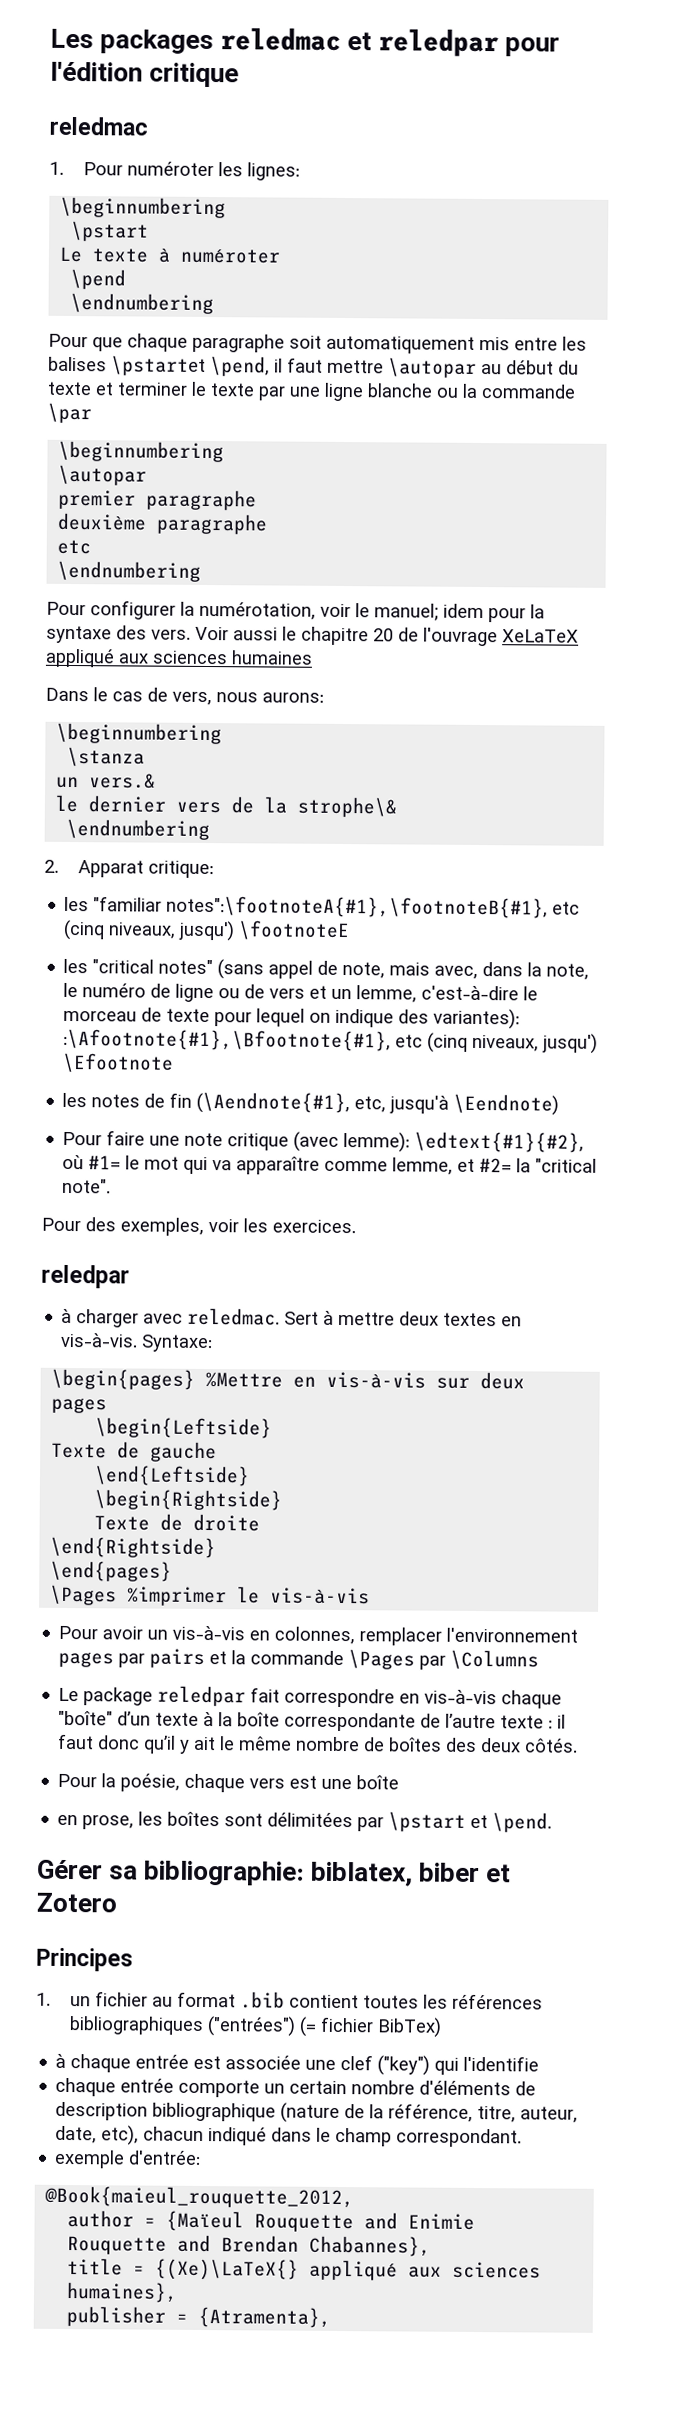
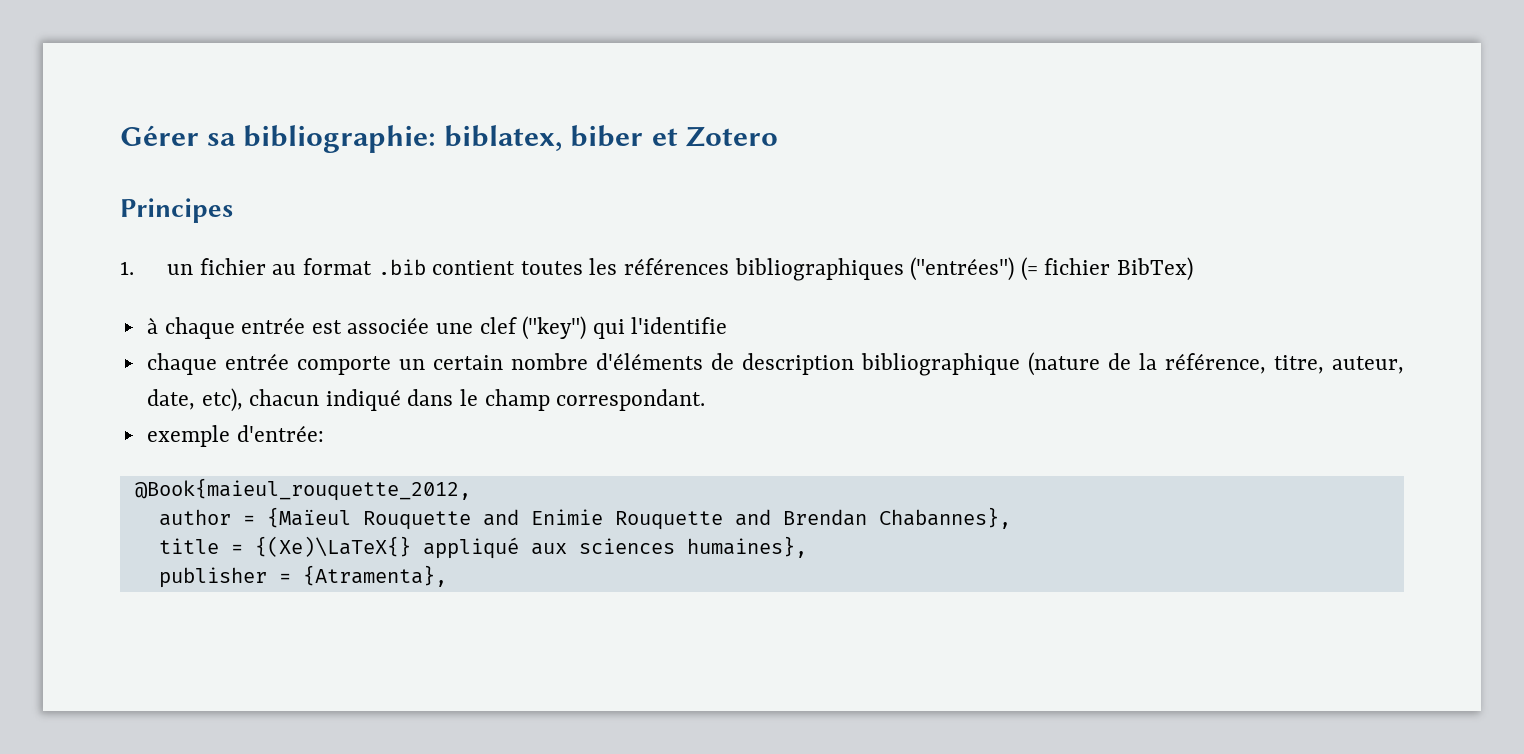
[50,27,561,58] [50,61,240,88] [49,116,148,136] [49,161,301,181] [60,196,227,219] [71,220,150,242] [59,246,282,264] [70,268,127,290] [70,292,215,315] [48,333,587,354] [48,355,579,378] [47,381,576,402] [47,402,92,424] [58,440,225,463] [58,464,148,486] [58,489,258,511] [57,512,269,535] [57,539,92,555] [57,560,202,582] [46,600,545,623] [46,625,579,647] [45,648,313,668] [45,687,324,706] [56,722,223,745] [67,746,146,767] [56,773,157,789] [55,794,398,818] [66,818,211,841] [44,859,215,879] [64,895,581,919] [63,919,351,942] [63,958,590,980] [63,982,539,1003] [63,1007,521,1030] [63,1028,599,1054] [62,1052,175,1073] [62,1091,560,1116] [62,1130,585,1153] [62,1154,598,1175] [62,1178,112,1194] [41,1217,356,1236] [41,1264,130,1289] [61,1307,523,1328] [60,1332,214,1353] [51,1368,526,1390] [51,1397,108,1414] [95,1417,273,1439] [51,1441,218,1463] [94,1465,251,1487] [94,1489,283,1511] [94,1513,261,1532] [50,1536,217,1559] [50,1560,173,1582] [50,1584,371,1607] [58,1625,579,1646] [58,1648,540,1670] [58,1685,563,1709] [58,1710,567,1732] [58,1733,579,1754] [57,1773,400,1793] [57,1811,553,1833] Les packages reledmac et reledpar pour l'édition critique // reledmac // 1. Pour numéroter les lignes: // \beginnumbering // \pstart // Le texte à numéroter // \pend // \endnumbering // Pour que chaque paragraphe soit automatiquement mis entre les balises \pstartet \pend, il faut mettre \autopar au début du texte et terminer le texte par une ligne blanche ou la commande \par // \beginnumbering // \autopar // premier paragraphe // deuxième paragraphe // etc // \endnumbering // Pour configurer la numérotation, voir le manuel; idem pour la syntaxe des vers. Voir aussi le chapitre 20 de l'ouvrage XeLaTeX appliqué aux sciences humaines // Dans le cas de vers, nous aurons: // \beginnumbering // \stanza // un vers.& // le dernier vers de la strophe\& // \endnumbering // 2. Apparat critique: // les "familiar notes":\footnoteA{#1},\footnoteB{#1}, etc (cinq niveaux, jusqu') \footnoteE // les "critical notes" (sans appel de note, mais avec, dans la note, le numéro de ligne ou de vers et un lemme, c'est-à-dire le morceau de texte pour lequel on indique des variantes): :\Afootnote{#1},\Bfootnote{#1}, etc (cinq niveaux, jusqu') \Efootnote // les notes de fin (\Aendnote{#1}, etc, jusqu'à \Eendnote) // Pour faire une note critique (avec lemme): \edtext{#1}{#2}, où #1= le mot qui va apparaître comme lemme, et #2= la "critical note". // Pour des exemples, voir les exercices. // reledpar // à charger avec reledmac. Sert à mettre deux textes en vis-à-vis. Syntaxe: // \begin{pages} %Mettre en vis-à-vis sur deux pages // \begin{Leftside} // Texte de gauche // \end{Leftside} // \begin{Rightside} // Texte de droite // \end{Rightside} // \end{pages} // \Pages %imprimer le vis-à-vis // Pour avoir un vis-à-vis en colonnes, remplacer l'environnement pages par pairs et la commande \Pages par \Columns // Le package reledpar fait correspondre en vis-à-vis chaque "boîte" d’un texte à la boîte correspondante de l’autre texte : il faut donc qu’il y ait le même nombre de boîtes des deux côtés. // Pour la poésie, chaque vers est une boîte // en prose, les boîtes sont délimitées par \pstart et \pend. // -> (120, 135) none

